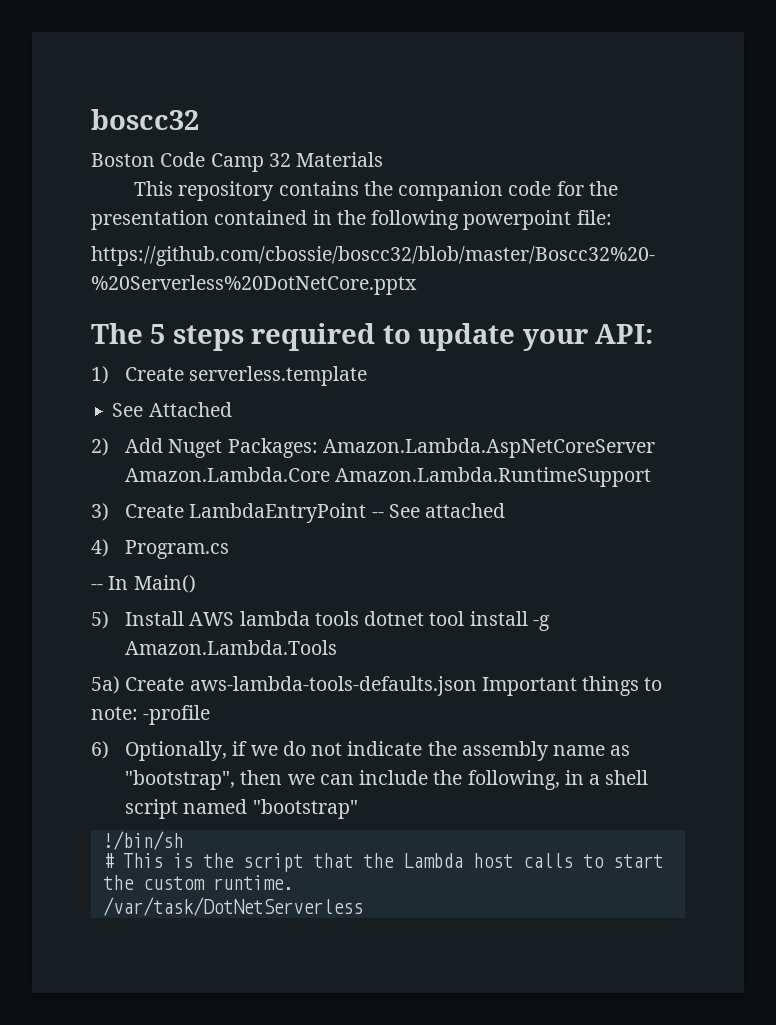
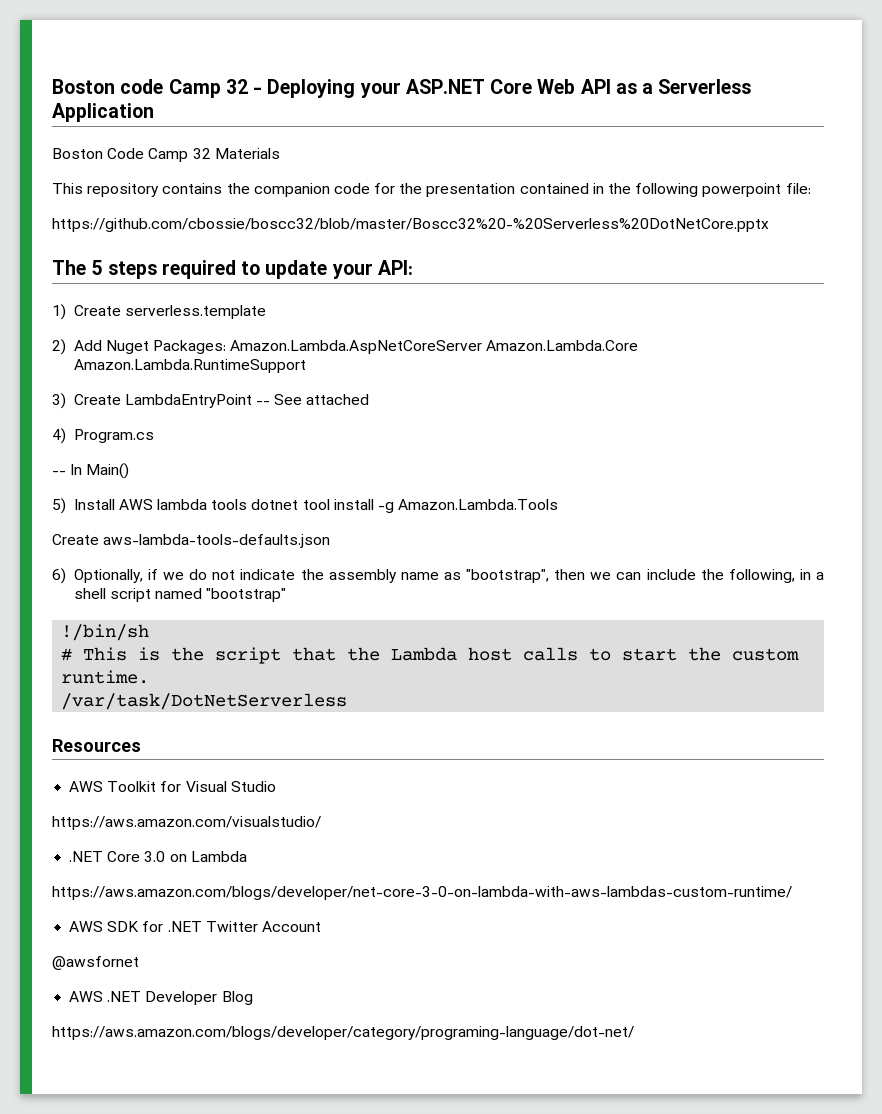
[91,109,199,130] boscc32 -> [52,79,752,98] [52,103,154,122] Boston code Camp 32 - Deploying your ASP.NET Core Web API as a Serverless Application
[112,402,232,417] // See Attached -> (266, 312) none
[91,676,120,694] 5a) -> (559, 504) none
[481,676,663,696] [91,705,211,725] Important things to note: -profile -> (331, 541) none
(363, 906) none -> [52,739,141,752] [69,781,276,792] [52,816,321,830] [69,851,247,862] [52,886,792,900] [69,921,321,932] [52,956,139,970] [69,991,253,1005] [52,1026,634,1040] // Resources // AWS Toolkit for Visual Studio // https://aws.amazon.com/visualstudio/ // .NET Core 3.0 on Lambda // https://aws.amazon.com/blogs/developer/net-core-3-0-on-lambda-with-aws-lambdas-custom-runtime/ // AWS SDK for .NET Twitter Account // @awsfornet // AWS .NET Developer Blog // https://aws.amazon.com/blogs/developer/category/programing-language/dot-net/

